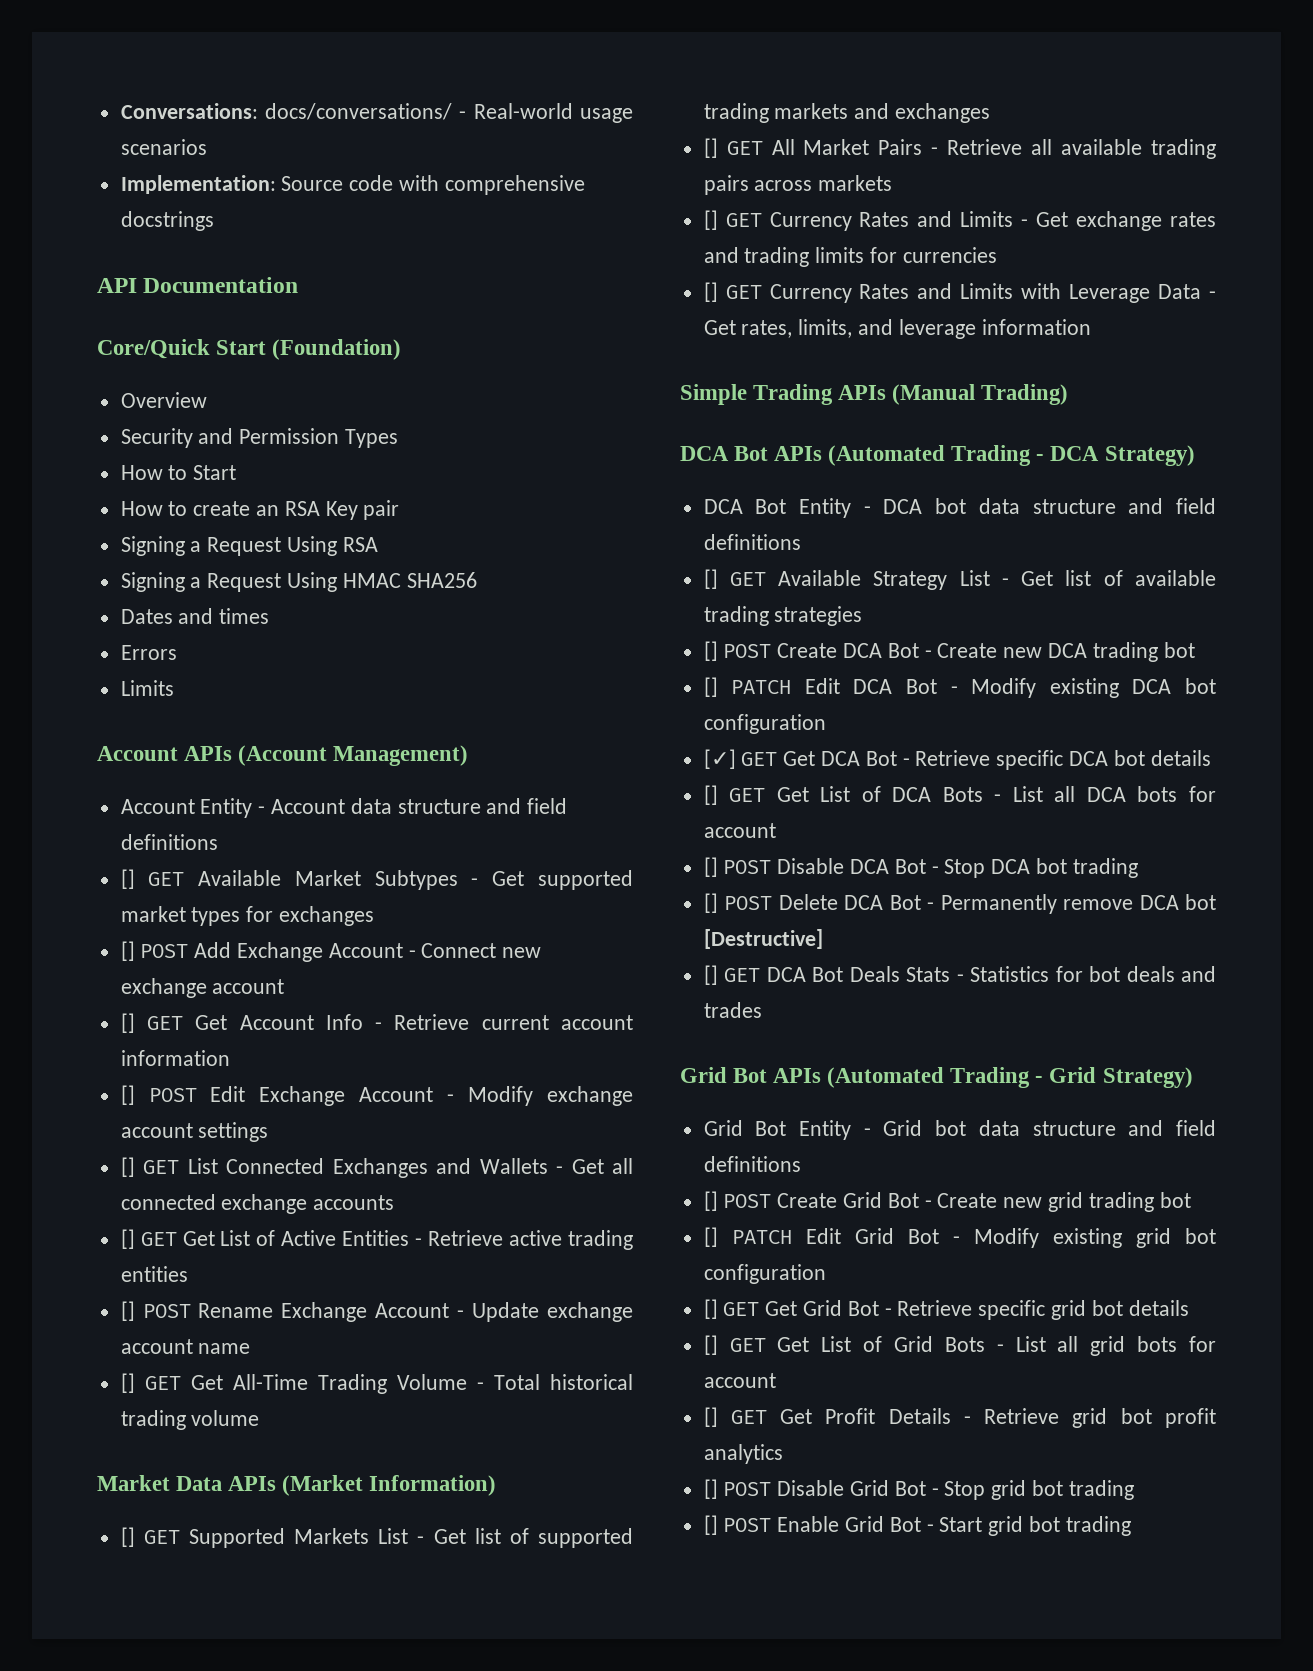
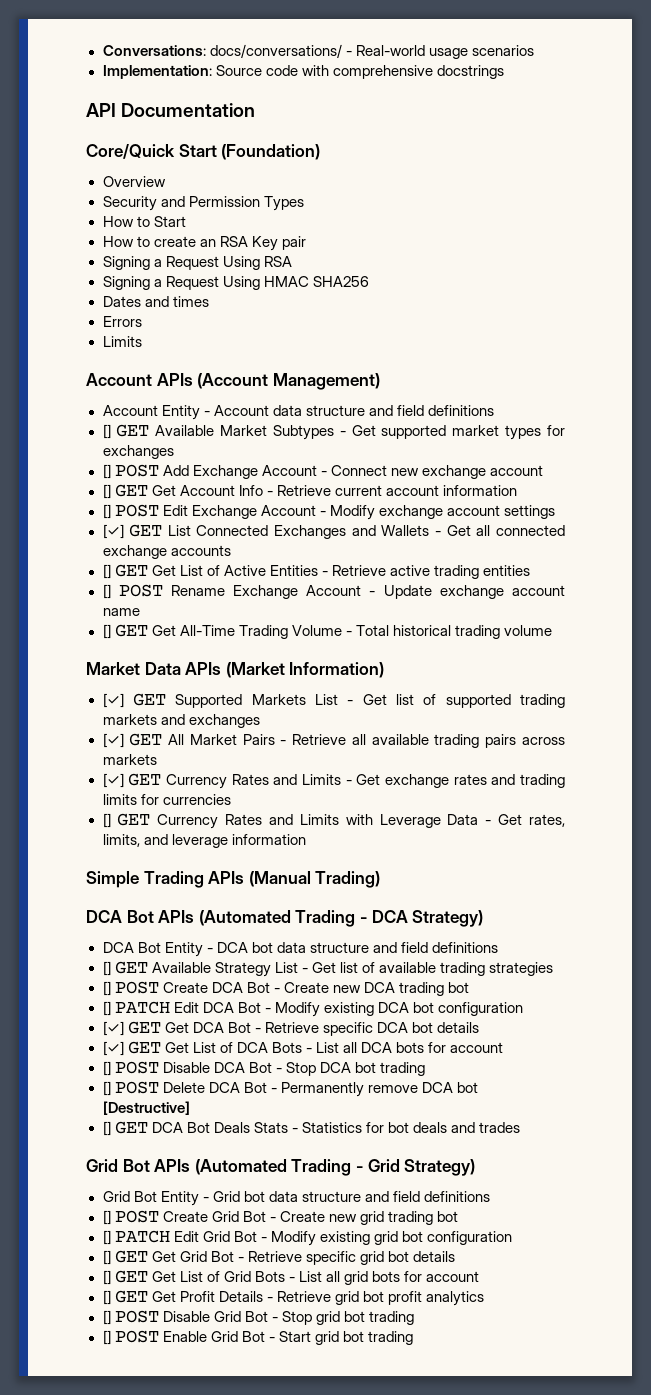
[120,1157,135,1177] [] -> [102,524,124,539] [✓]
[120,1527,135,1547] [] -> [102,693,124,708] [✓]
[703,138,718,158] [] -> [102,733,124,748] [✓]
[703,210,718,230] [] -> [102,773,124,788] [✓]
[703,785,718,805] [] -> [102,1041,124,1056] [✓]

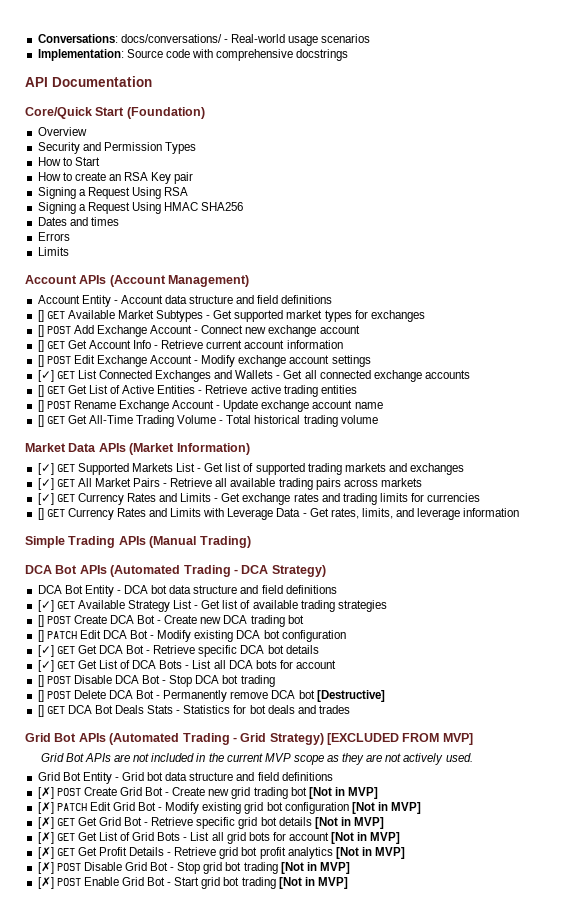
[102,961,111,976] [] -> [37,600,54,612] [✓]
(476, 1167) none -> [327,733,473,745] [40,753,473,765] [EXCLUDED FROM MVP] // Grid Bot APIs are not included in the current MVP scope as they are not actively used.
[102,1210,111,1225] [] -> [37,787,54,799] [✗]
[102,1230,111,1245] // [] -> [308,787,379,799] [37,802,54,814] [Not in MVP] // [✗]
[102,1250,111,1265] // [] -> [351,802,422,814] [37,817,54,829] [Not in MVP] // [✗]
[102,1270,111,1285] // [] -> [314,817,385,829] [37,832,54,844] [Not in MVP] // [✗]
[102,1290,111,1305] // [] -> [331,832,401,844] [37,847,54,859] [Not in MVP] // [✗]
[102,1310,111,1325] // [] -> [335,847,406,859] [37,862,54,874] [Not in MVP] // [✗]
[102,1330,111,1345] // [] -> [280,862,350,874] [37,877,54,889] [Not in MVP] // [✗]
(413, 1338) none -> [278,877,348,889] [Not in MVP]

